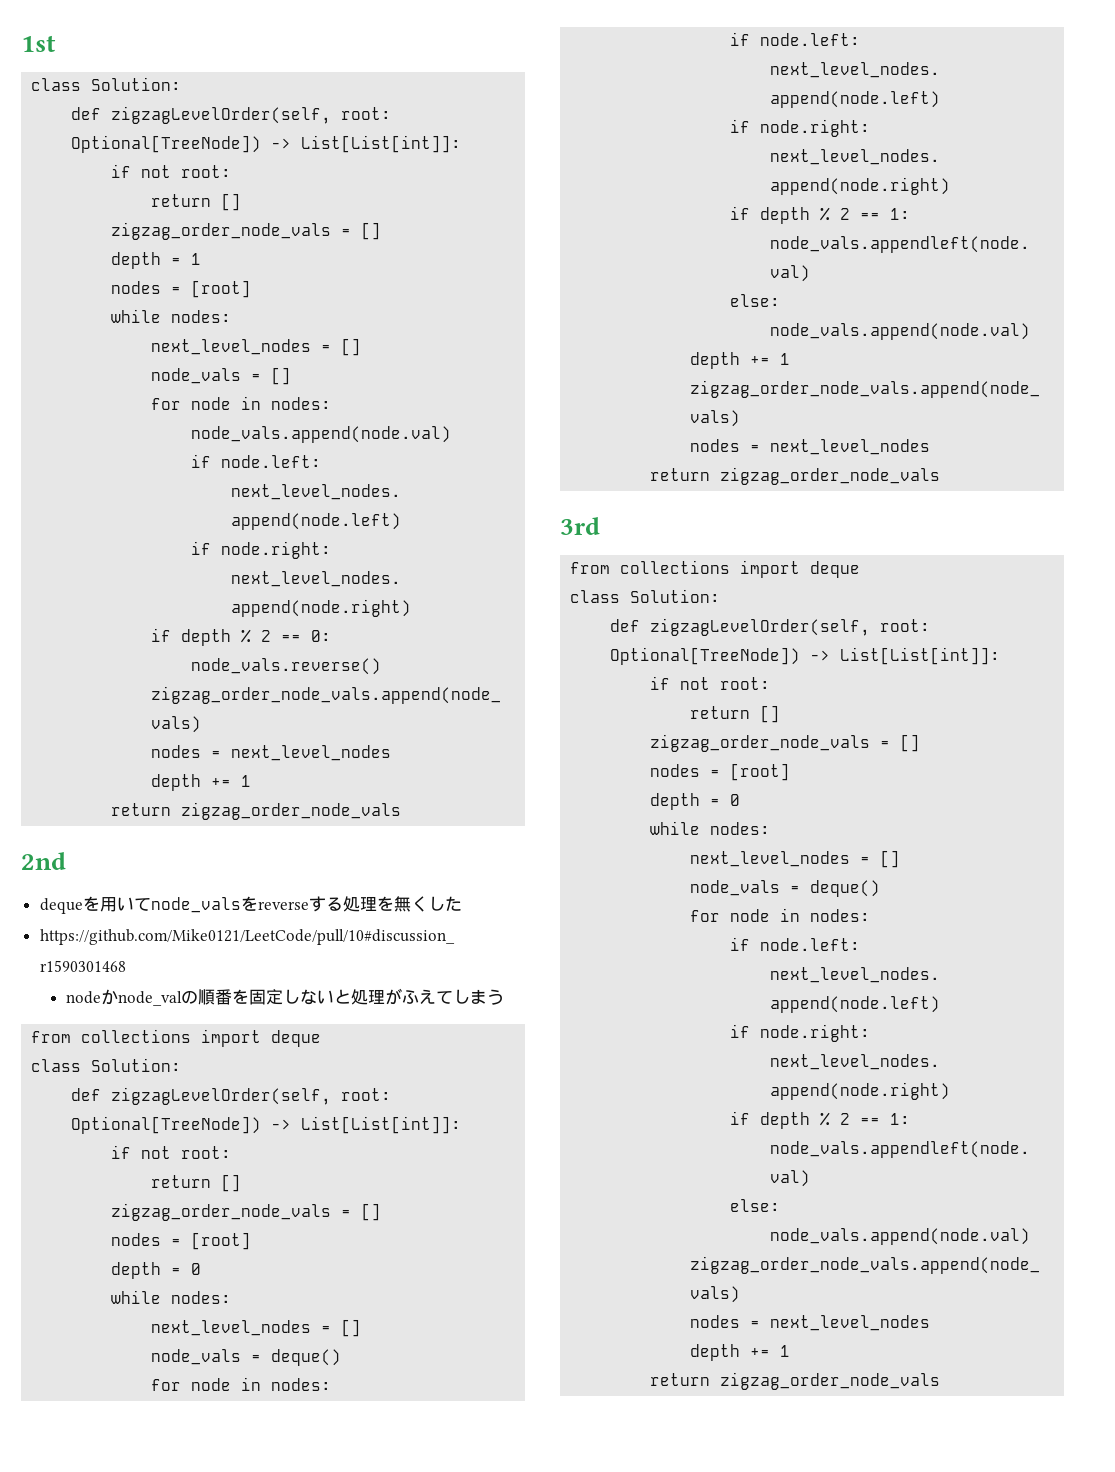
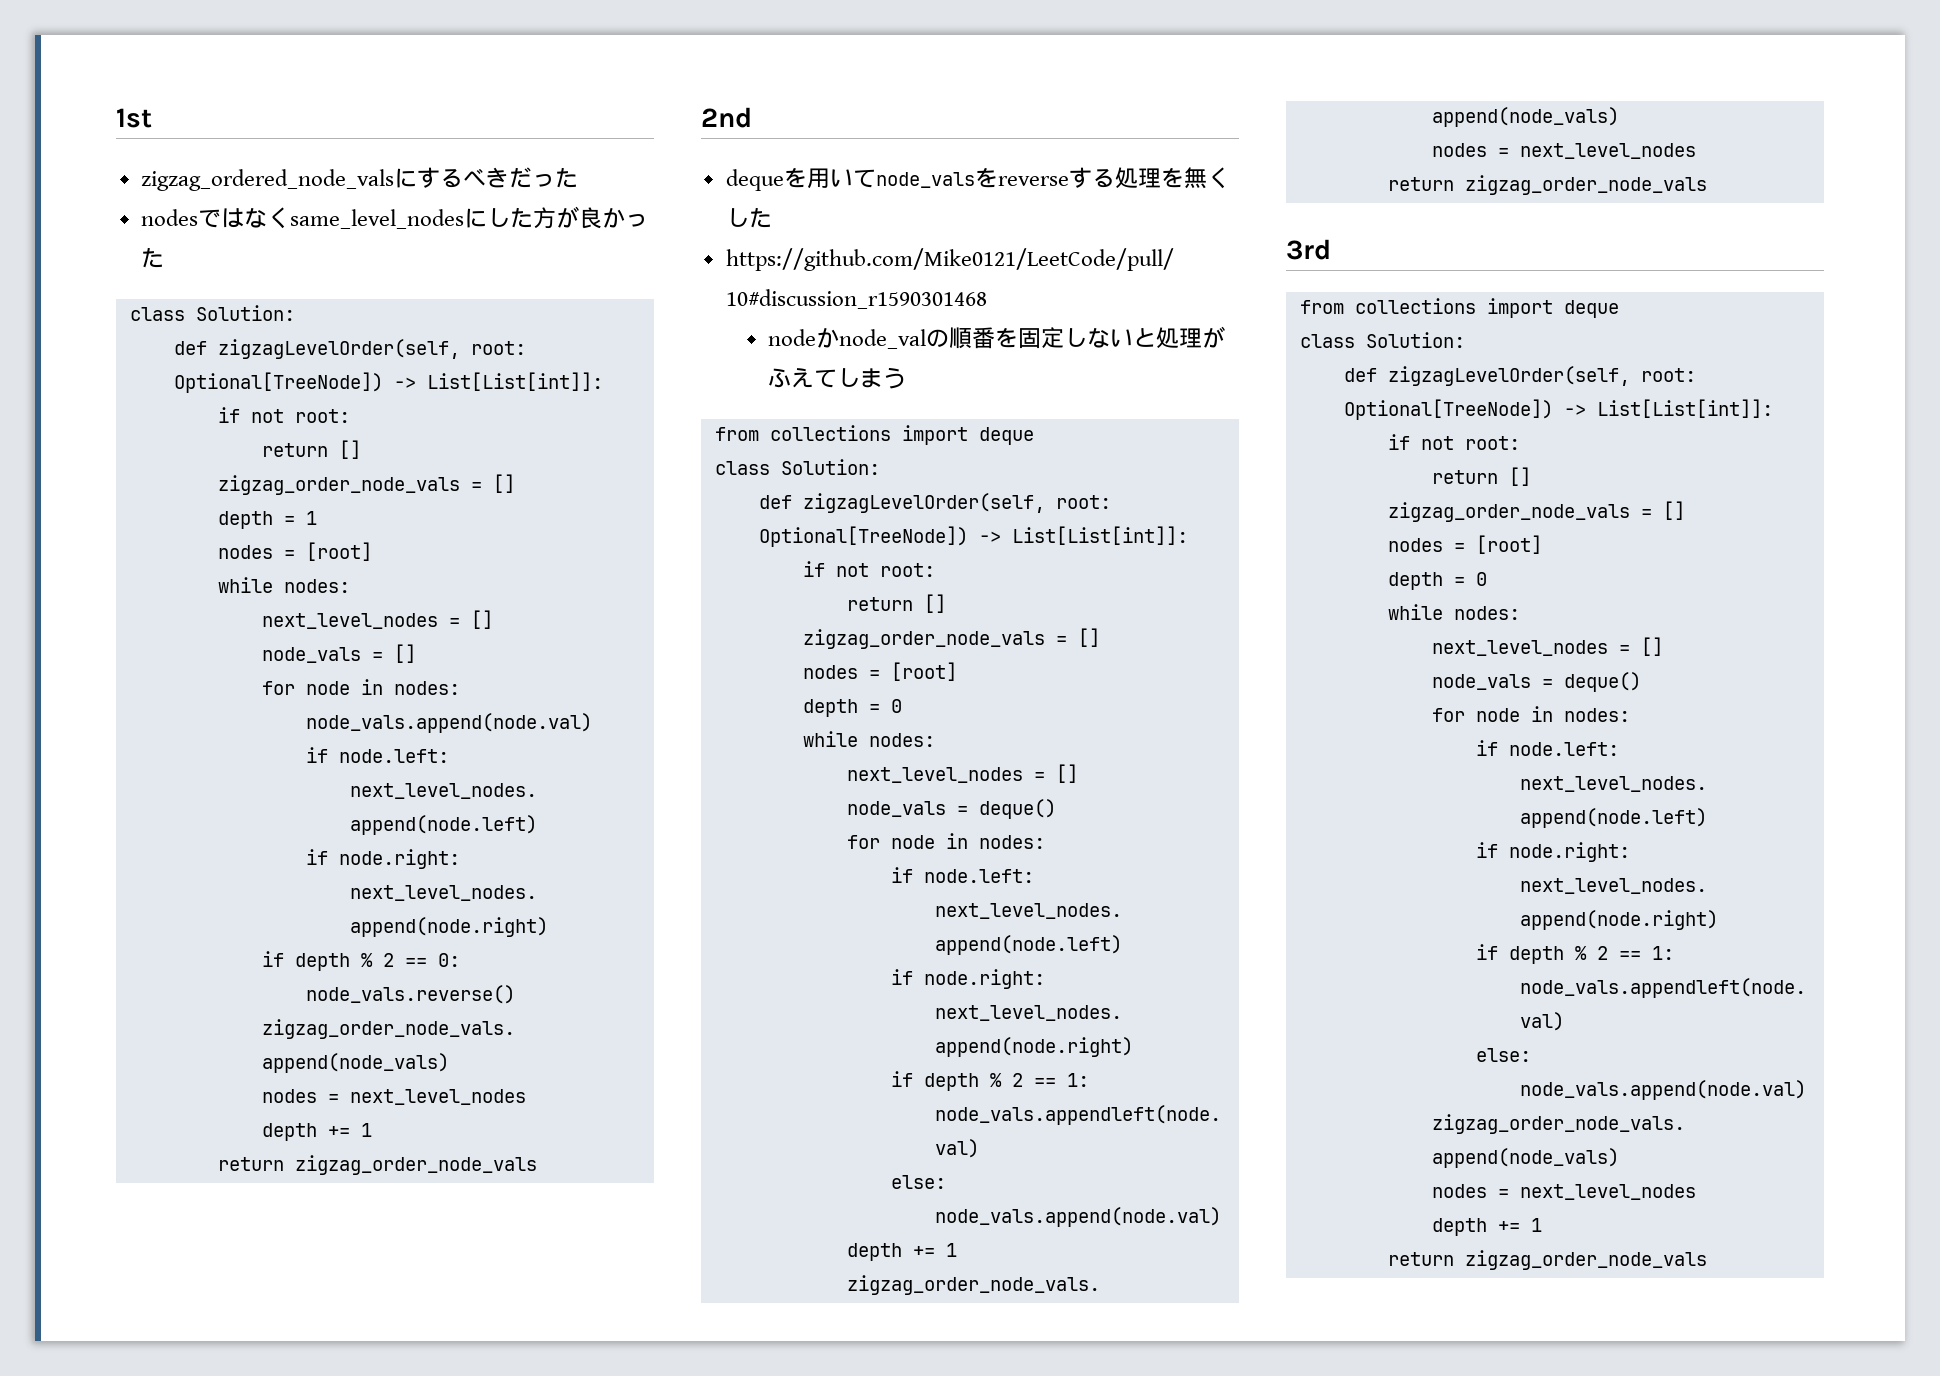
(56, 43) none -> [140,167,578,191] [140,206,648,229] [140,247,164,268] // zigzag_ordered_node_valsにするべきだった // nodesではなくsame_level_nodesにした方が良かった

